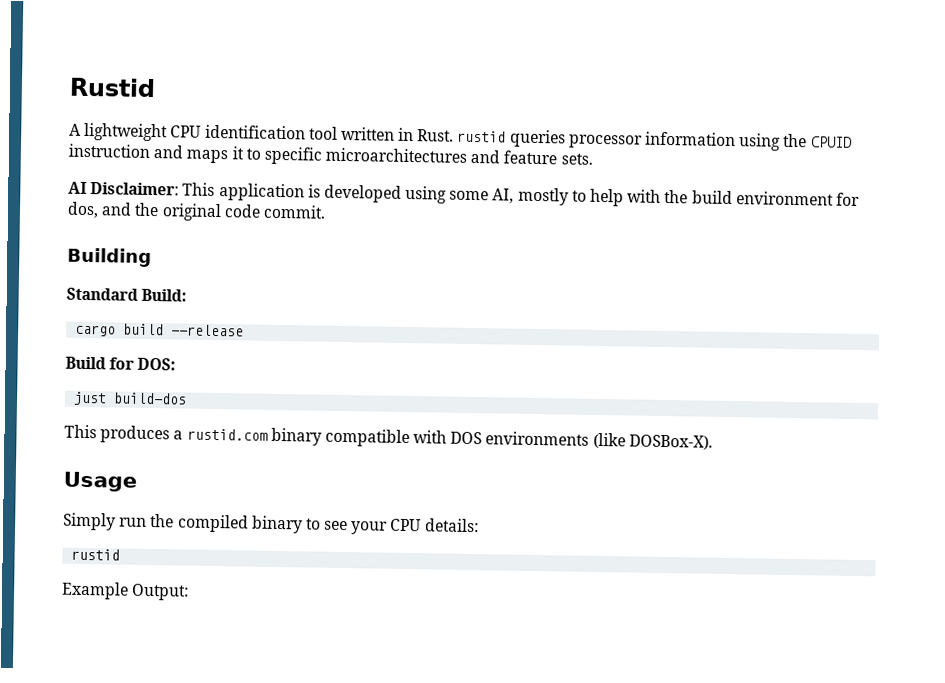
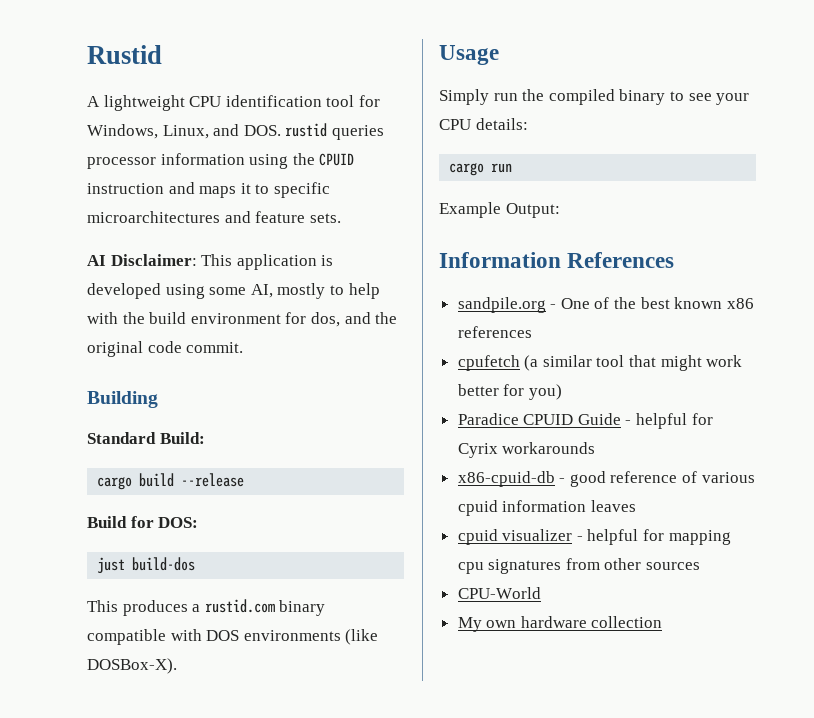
[340,126,455,142] written in Rust. -> [358,95,380,107] [87,124,281,139] for Windows, Linux, and DOS.
[71,548,121,561] rustid -> [449,163,513,176] cargo run
(190, 592) none -> [439,252,675,268] [457,297,754,313] [457,326,532,338] [457,355,743,371] [457,384,562,400] [457,413,713,429] [457,442,596,458] [457,471,755,487] [457,500,636,516] [457,529,731,545] [457,558,701,574] [457,587,541,599] [457,616,663,632] // Information References // sandpile.org - One of the best known x86 references // cpufetch (a similar tool that might work better for you) // Paradice CPUID Guide - helpful for Cyrix workarounds // x86-cpuid-db - good reference of various cpuid information leaves // cpuid visualizer - helpful for mapping cpu signatures from other sources // CPU-World // My own hardware collection

